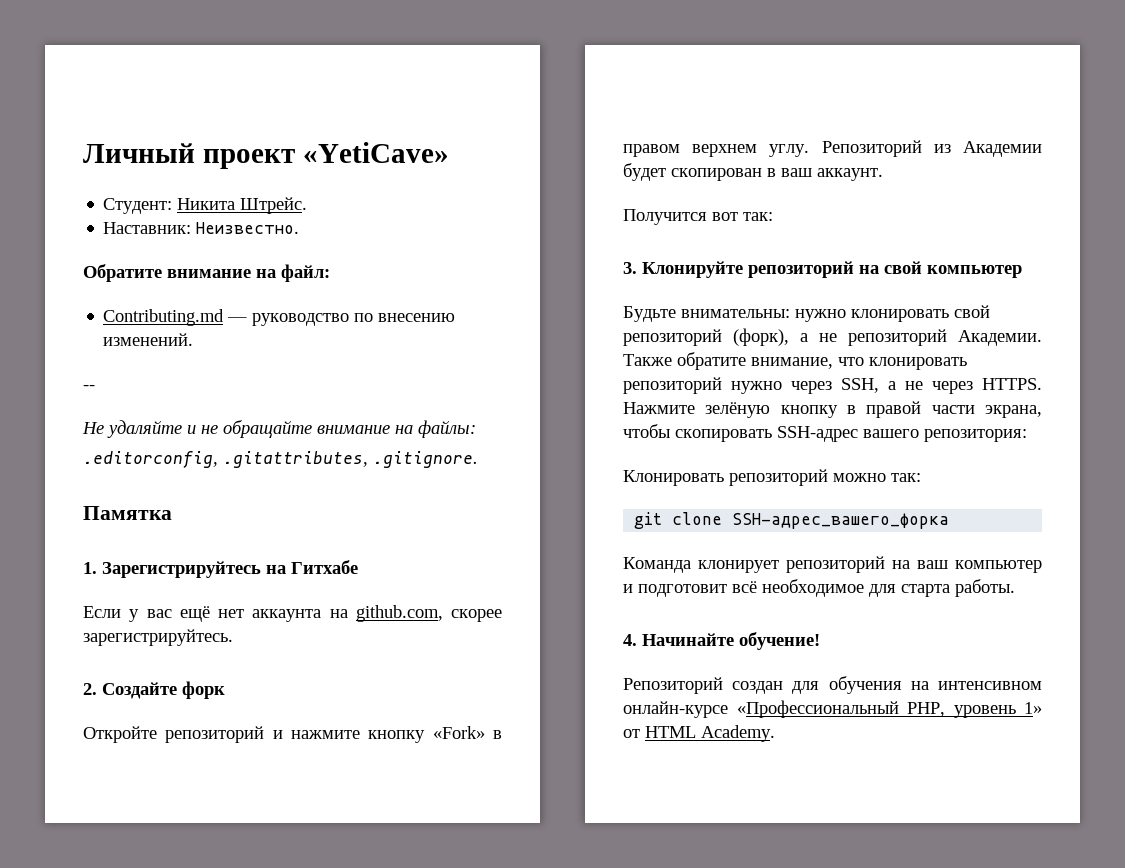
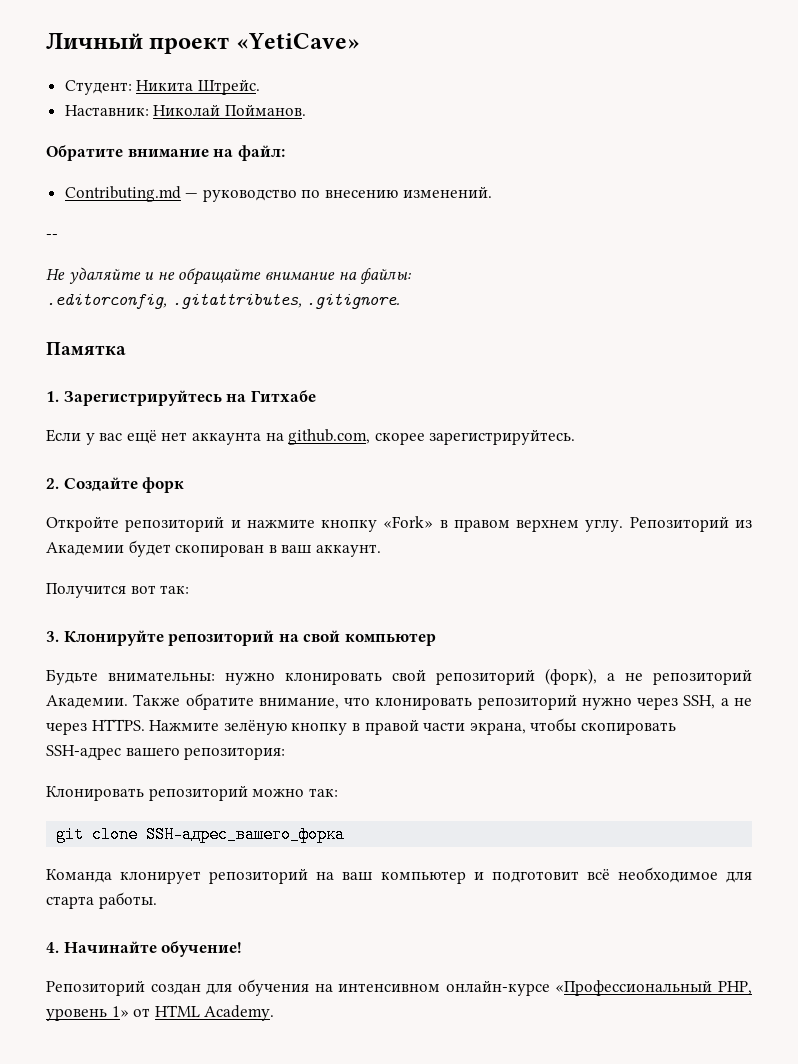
[196,222,300,234] Неизвестно. -> [153,104,306,116] Николай Пойманов.

